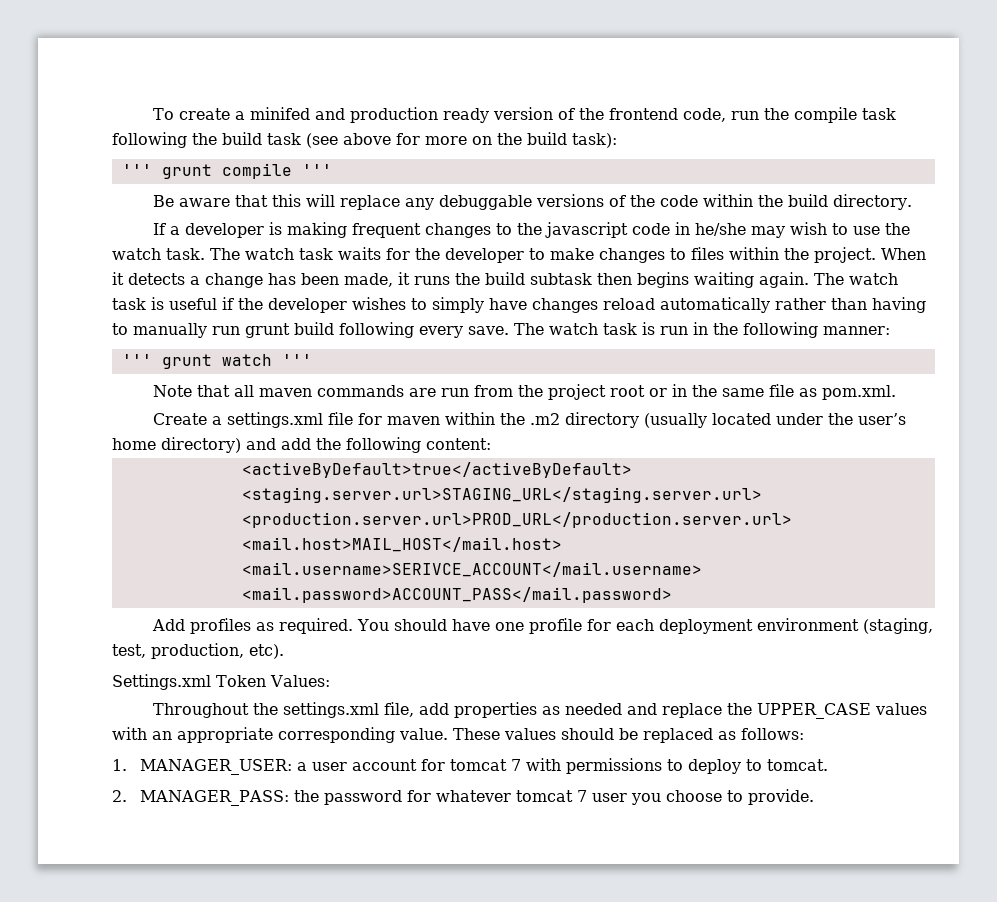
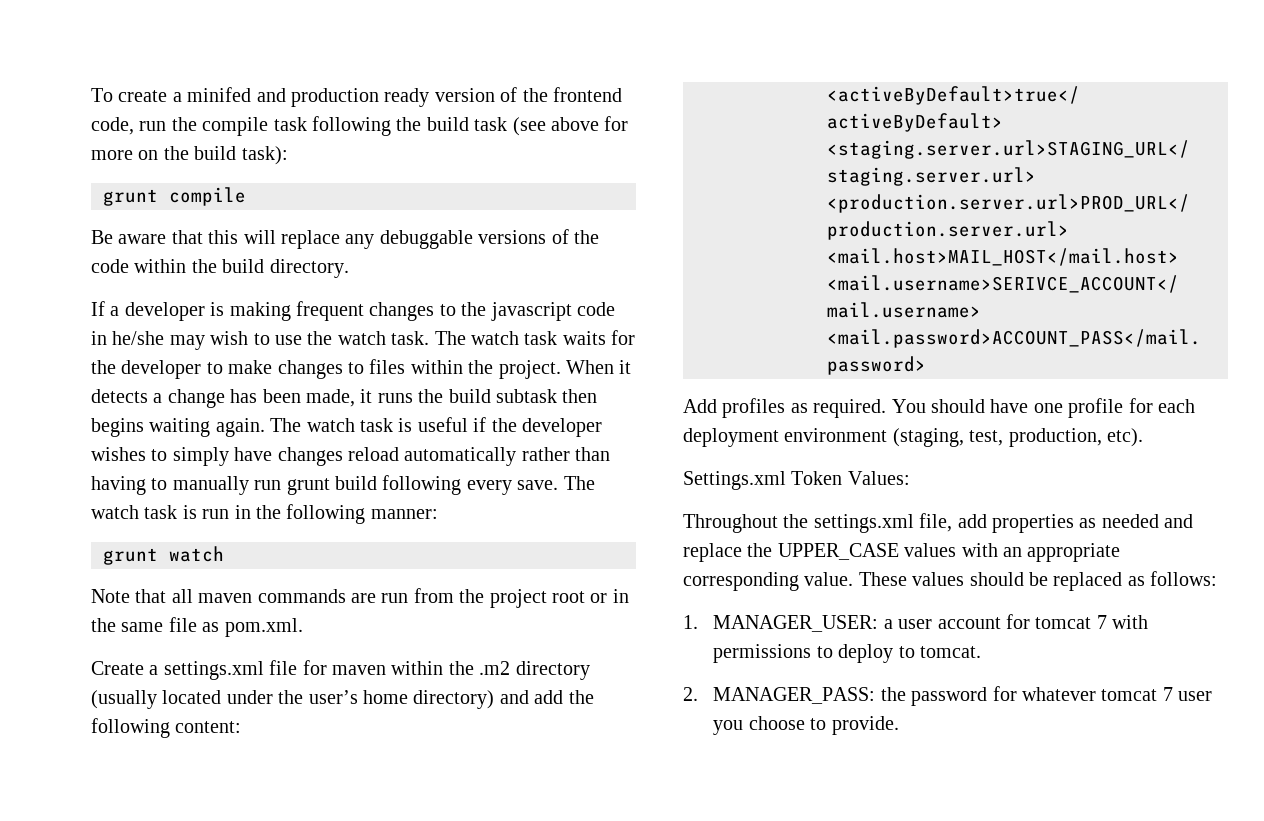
[121,164,152,176] ''' -> (288, 155) none
[301,164,332,176] ''' -> (246, 196) none
[121,354,152,366] ''' -> (438, 514) none
[281,354,312,366] ''' -> (224, 554) none

